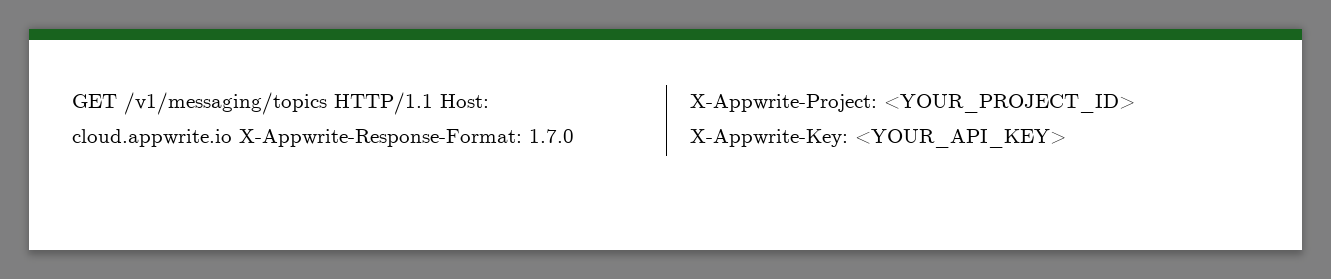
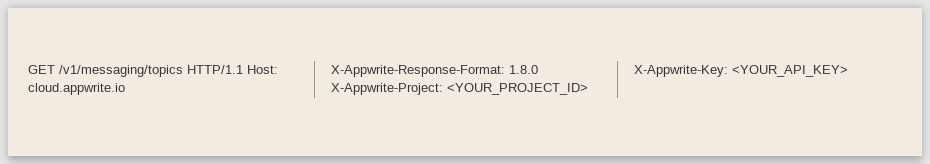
[529,129,574,143] 1.7.0 -> [509,65,538,74] 1.8.0

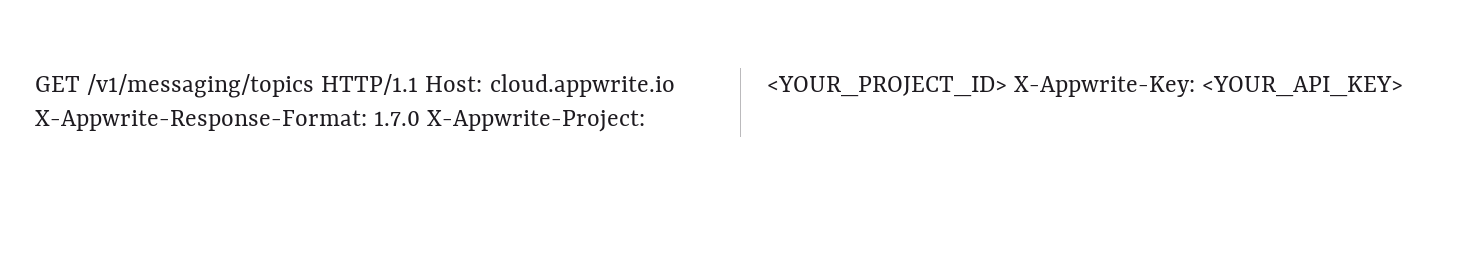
[509,65,538,74] 1.8.0 -> [374,111,421,126] 1.7.0

